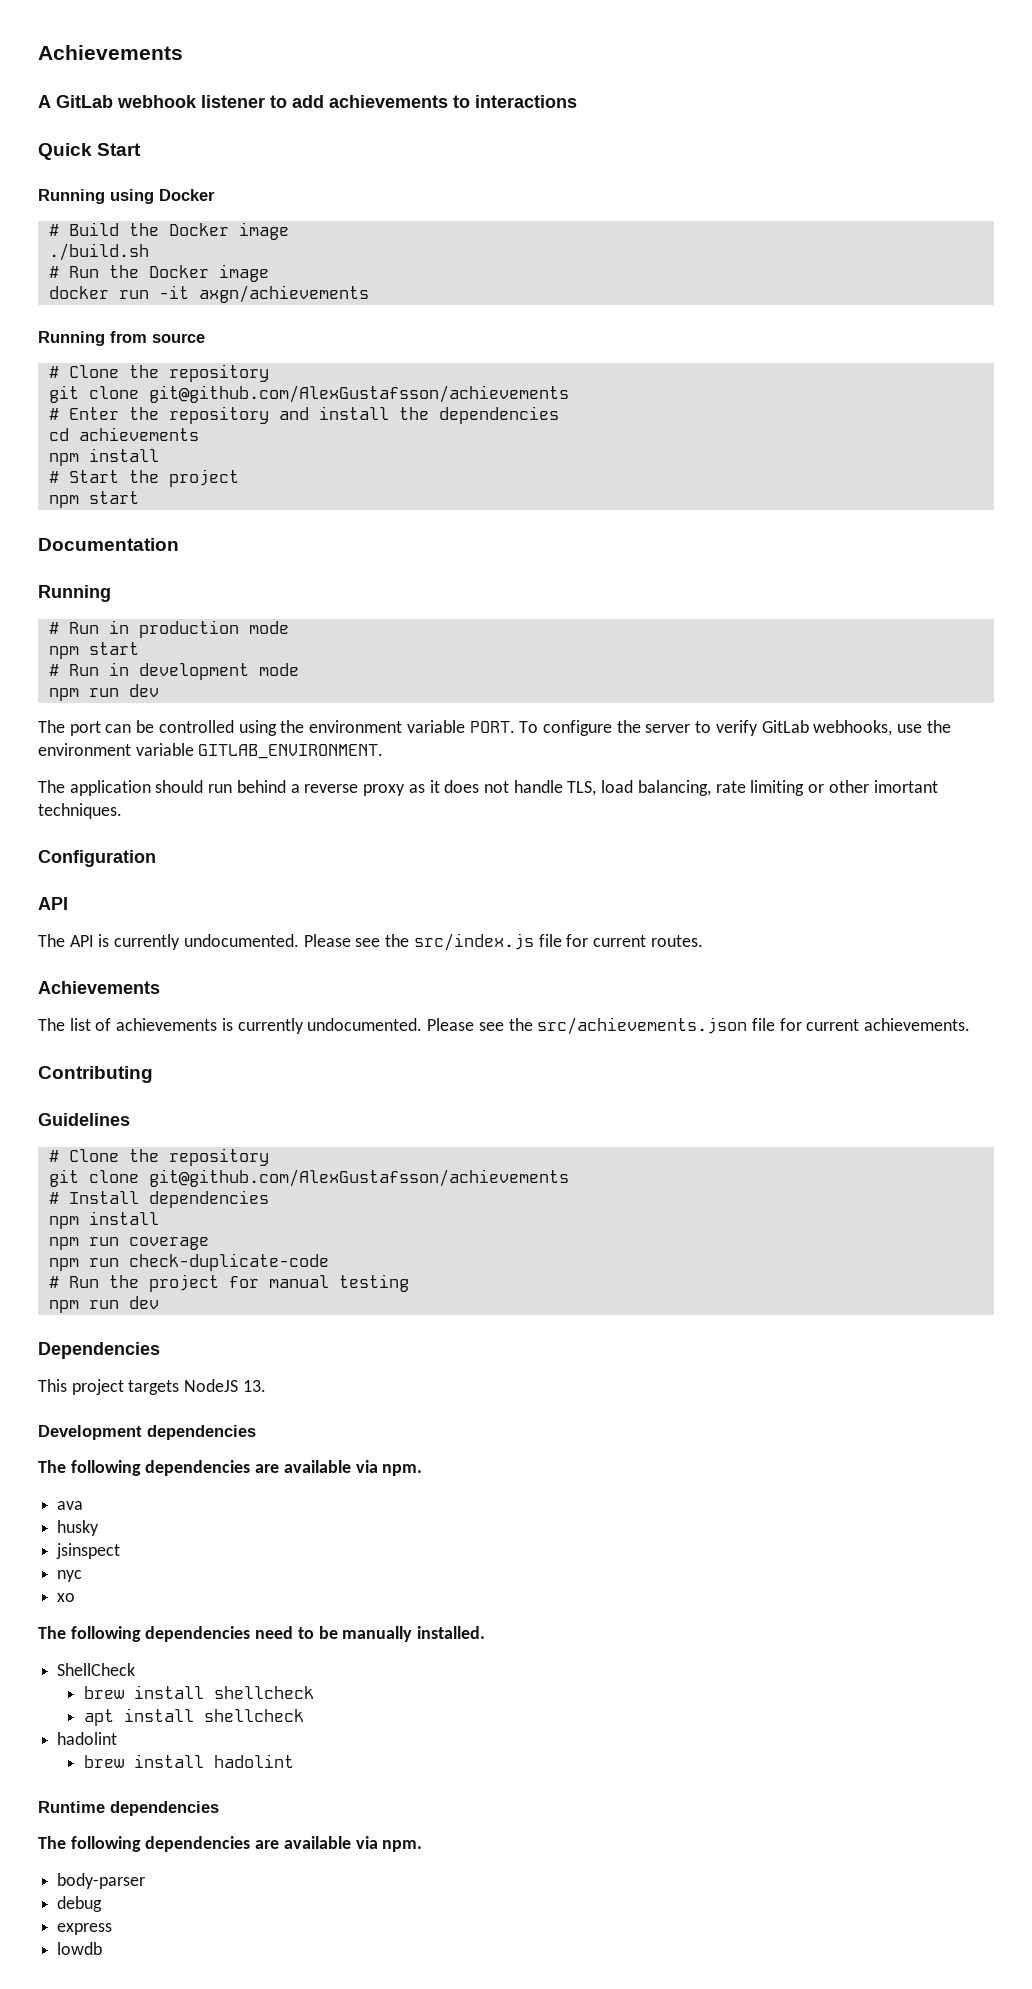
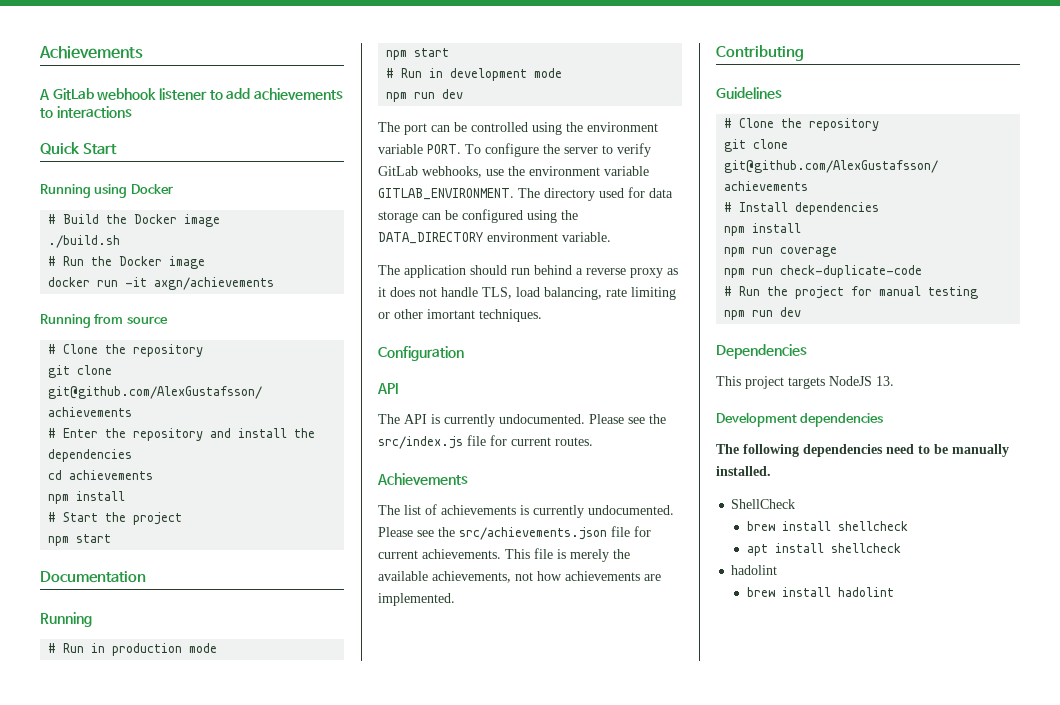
(384, 751) none -> [518,187,673,201] [378,209,578,223] [378,232,611,244] The directory used for data storage can be configured using the DATA_DIRECTORY environment variable.
(971, 1024) none -> [505,548,630,562] [378,571,661,583] [378,593,455,606] This file is merely the available achievements, not how achievements are implemented.
[38,1460,423,1476] [57,1501,84,1510] [57,1520,100,1536] [56,1543,121,1559] [57,1570,83,1582] [57,1593,76,1602] // The following dependencies are available via npm. // ava // husky // jsinspect // nyc // xo -> (884, 420) none
[38,1801,219,1816] [38,1836,423,1852] [57,1873,146,1889] [57,1896,103,1912] [57,1923,113,1935] [57,1942,103,1955] // Runtime dependencies // The following dependencies are available via npm. // body-parser // debug // express // lowdb -> (895, 592) none

